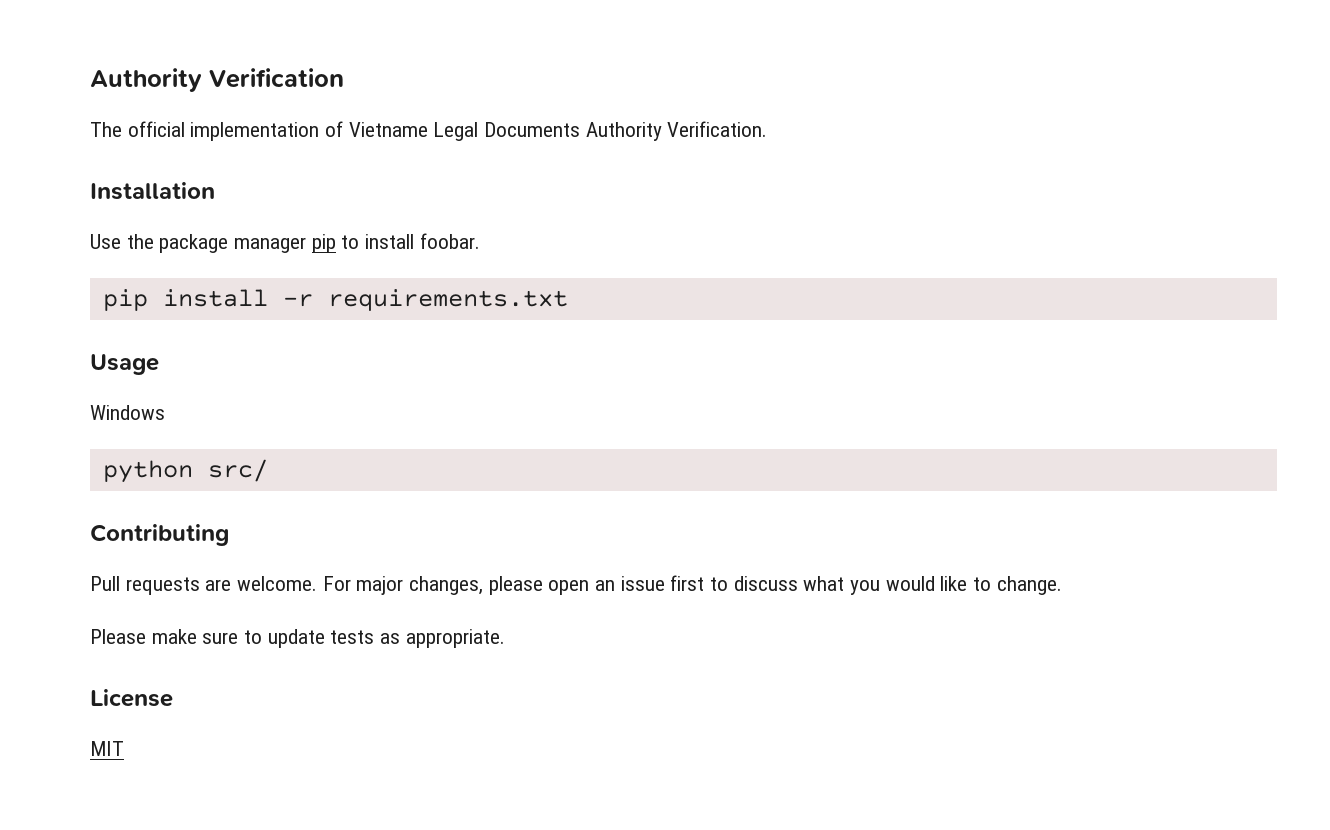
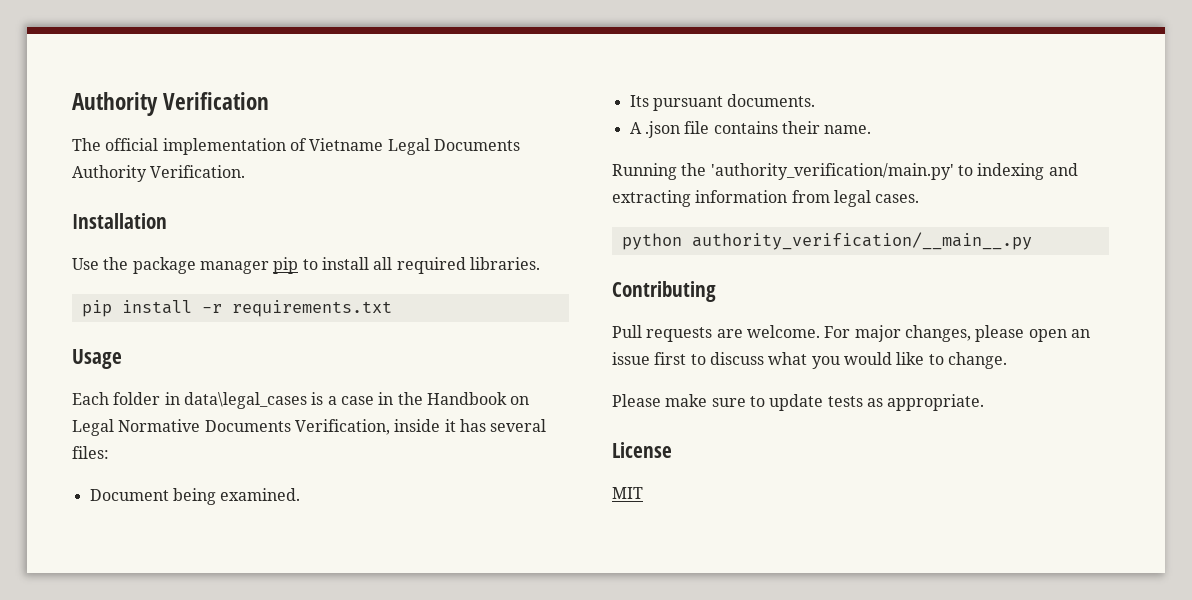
[419,233,480,249] foobar. -> [373,257,540,274] all required libraries.
[90,405,165,420] Windows -> [72,392,530,409] [72,419,547,436] [72,446,109,459] [89,488,301,505] [629,94,816,111] [629,121,872,138] [612,163,1078,180] [612,190,920,207] Each folder in data\legal_cases is a case in the Handbook on Legal Normative Documents Verification, inside it has several files: // Document being examined. // Its pursuant documents. // A .json file contains their name. // Running the 'authority_verification/main.py' to indexing and extracting information from legal cases.
[207,459,268,482] src/ -> [691,232,1032,250] authority_verification/__main__.py

